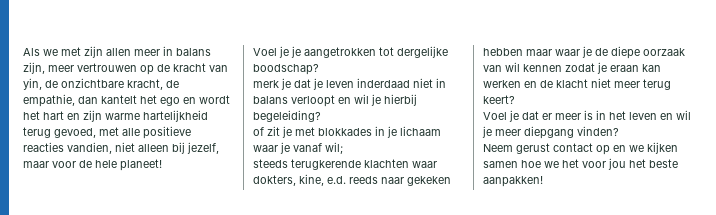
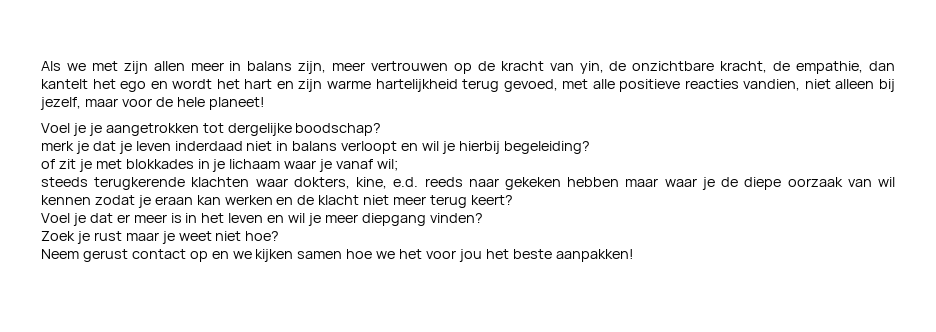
(619, 131) none -> [41,231,280,244] // Zoek je rust maar je weet niet hoe?

